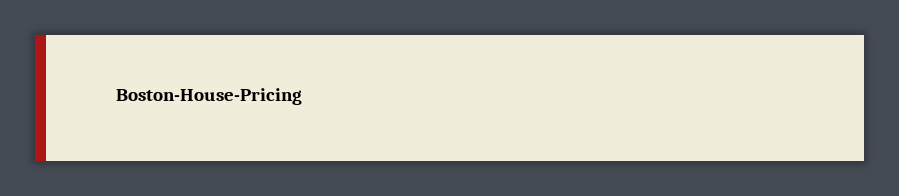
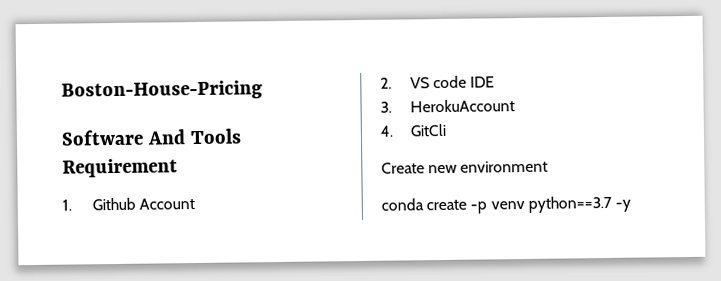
(302, 96) none -> [61,128,242,146] [62,158,178,178] [62,197,195,211] [380,75,495,89] [380,99,515,113] [380,123,446,137] [381,160,549,174] [381,195,631,214] // Software And Tools Requirement // 1. Github Account // 2. VS code IDE // 3. HerokuAccount // 4. GitCli // Create new environment // conda create -p venv python==3.7 -y

